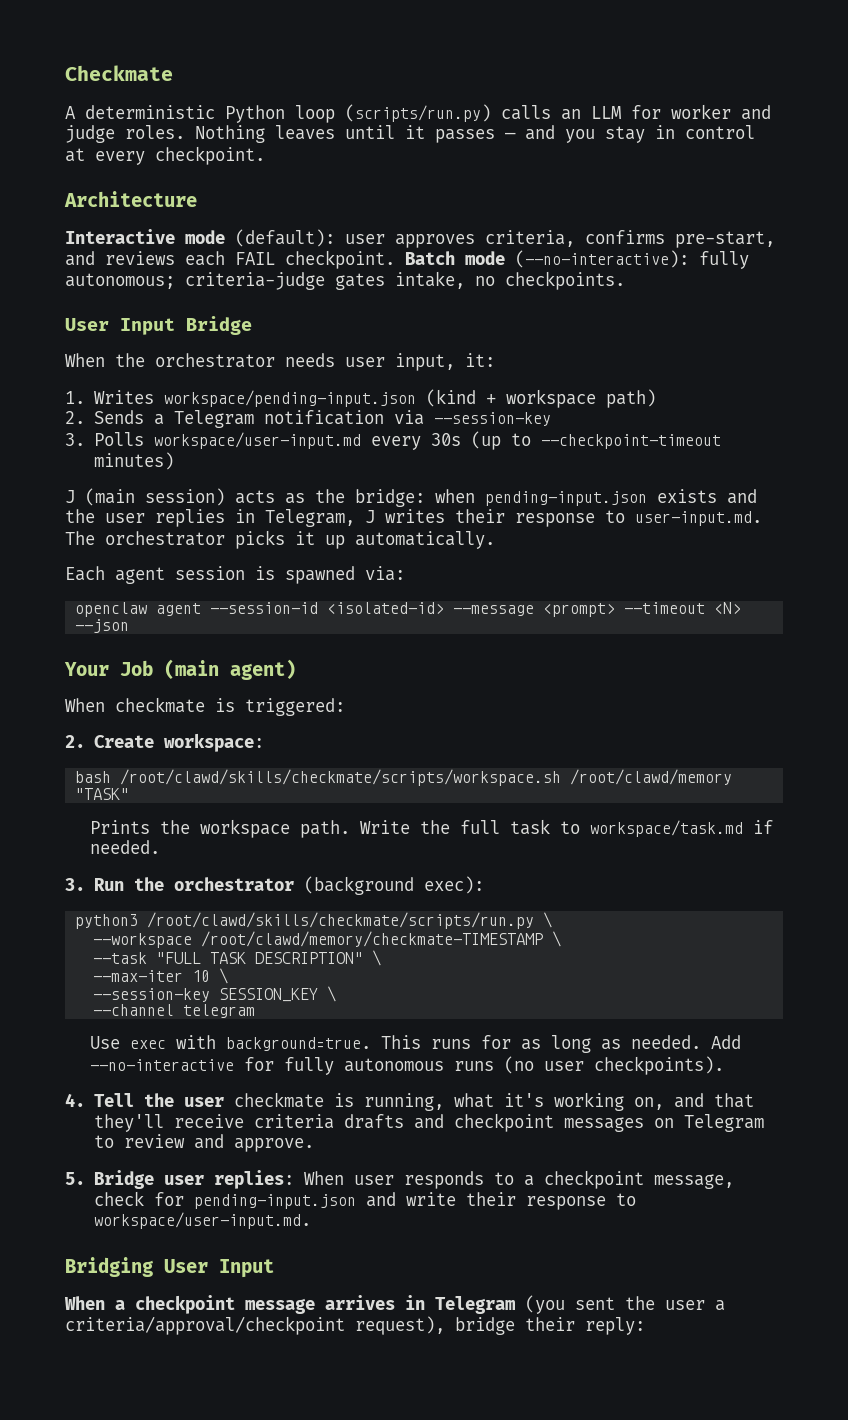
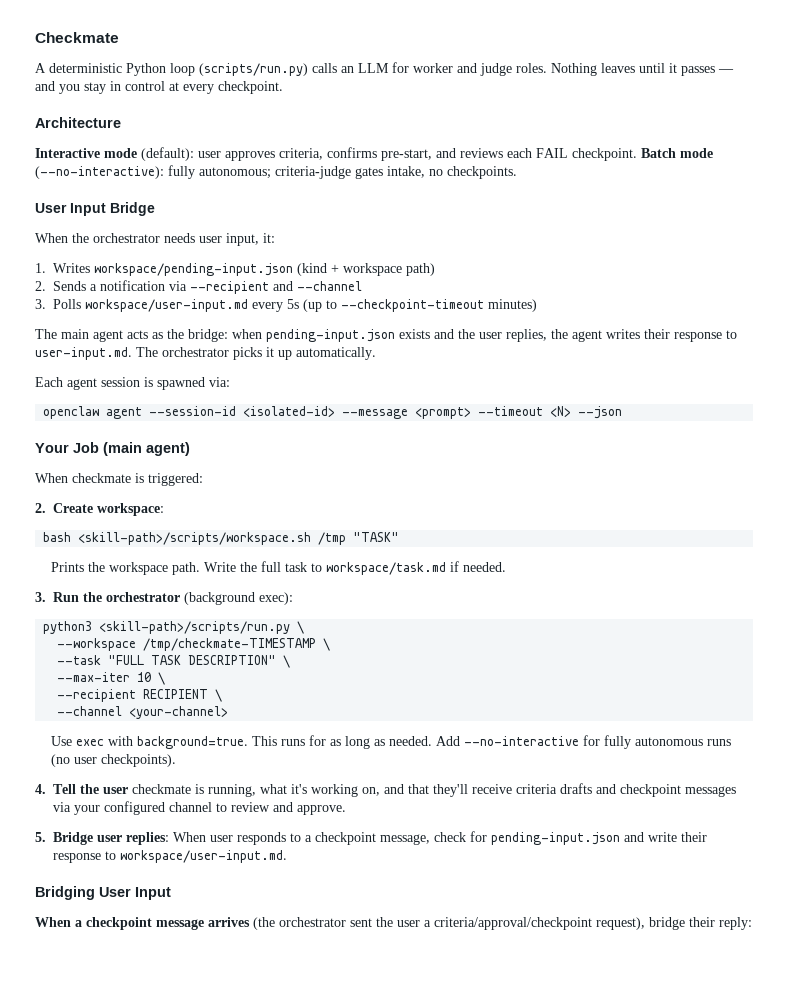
[173,410,254,428] Telegram -> (97, 287) none
[433,412,551,426] --session-key -> [190,281,362,294] --recipient and --channel
[430,433,461,446] 30s -> [287,299,299,309] 5s
[65,488,225,506] J (main session) -> [35,329,123,342] The main agent
[155,509,375,527] replies in Telegram, J -> [506,329,602,342] replies, the agent
[120,769,733,786] /root/clawd/skills/checkmate/scripts/workspace.sh /root/clawd/memory -> [78,532,347,545] <skill-path>/scripts/workspace.sh /tmp
[147,912,535,929] /root/clawd/skills/checkmate/scripts/run.py -> [99,621,291,634] <skill-path>/scripts/run.py
[201,931,544,947] /root/clawd/memory/checkmate-TIMESTAMP -> [143,638,317,651] /tmp/checkmate-TIMESTAMP
[93,988,319,1002] --session-key SESSION_KEY -> [57,689,209,702] --recipient RECIPIENT
[183,1004,256,1018] telegram -> [129,706,229,719] <your-channel>
[653,1114,764,1132] on Telegram -> [53,801,212,815] via your configured channel
[405,1295,565,1314] in Telegram (you -> [253,917,346,930] (the orchestrator

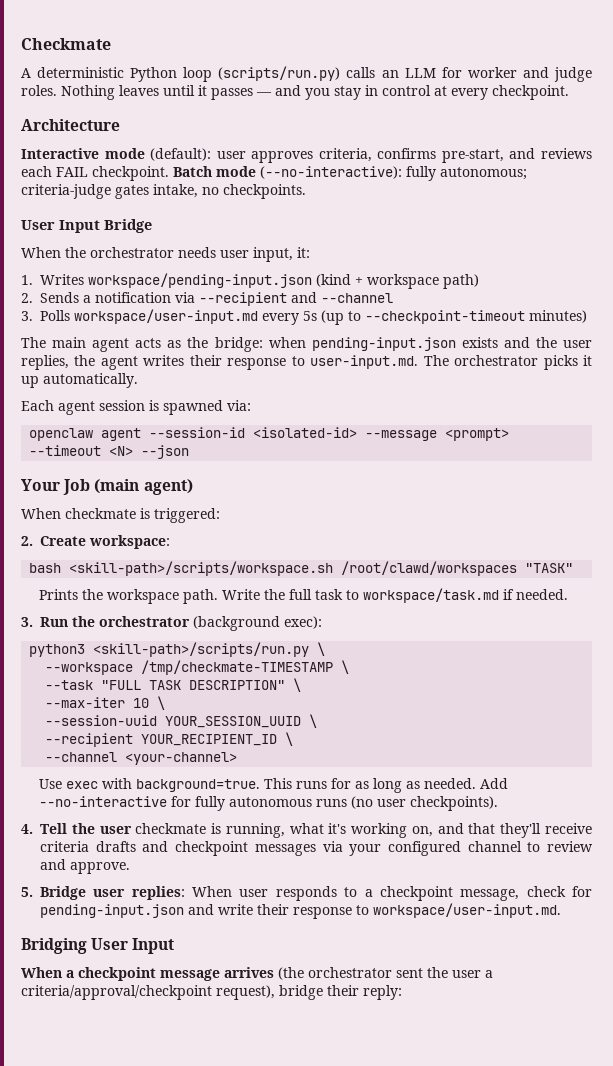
[318,532,347,545] /tmp -> [341,561,518,576] /root/clawd/workspaces
[57,689,209,702] // --recipient RECIPIENT -> [45,714,318,728] [45,733,278,747] // --session-uuid YOUR_SESSION_UUID \ // --recipient YOUR_RECIPIENT_ID

